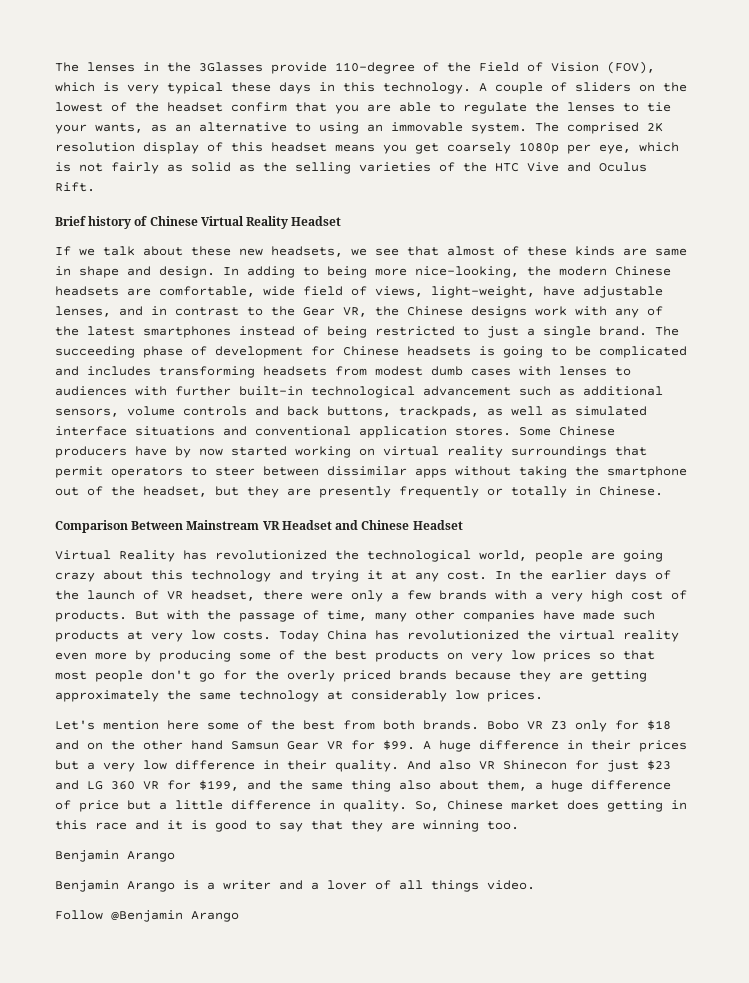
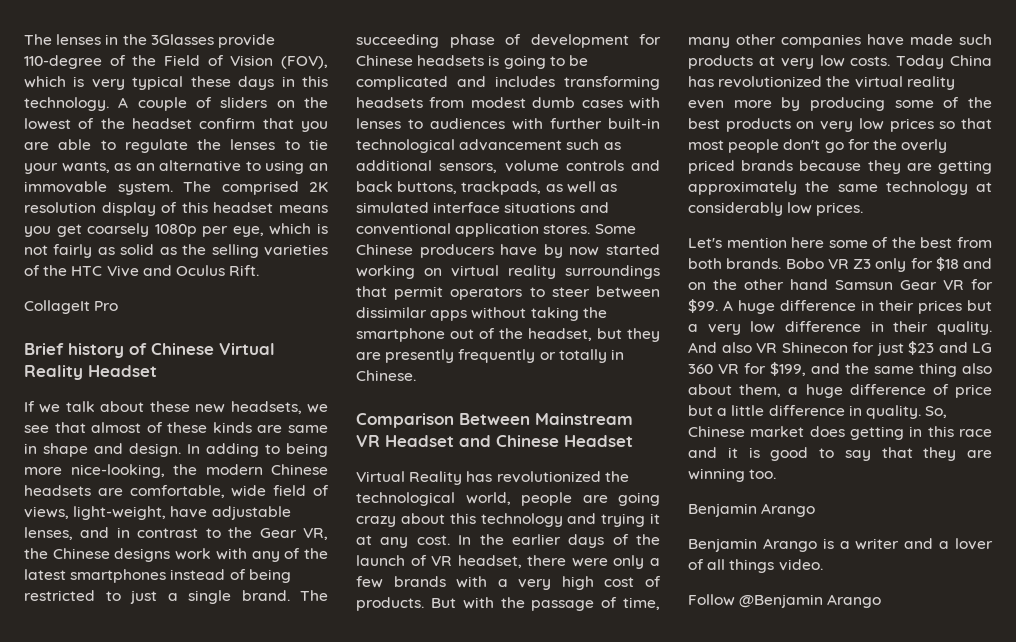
(95, 187) none -> [24,300,119,314] // CollageIt Pro

